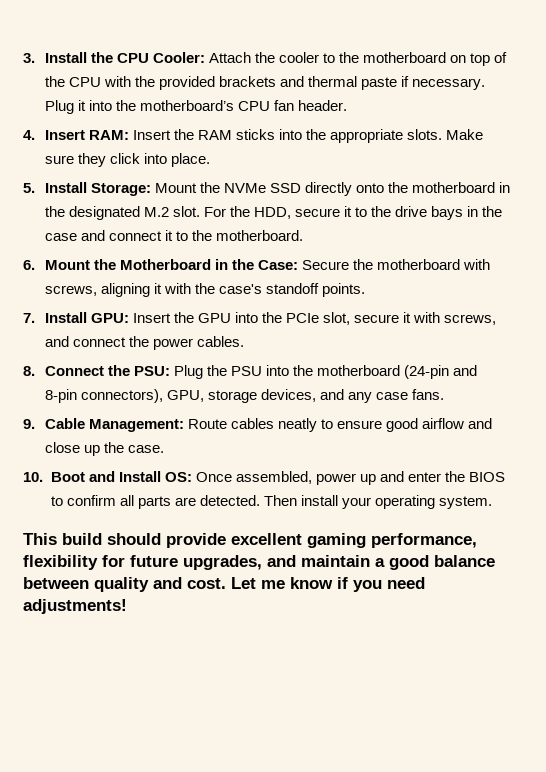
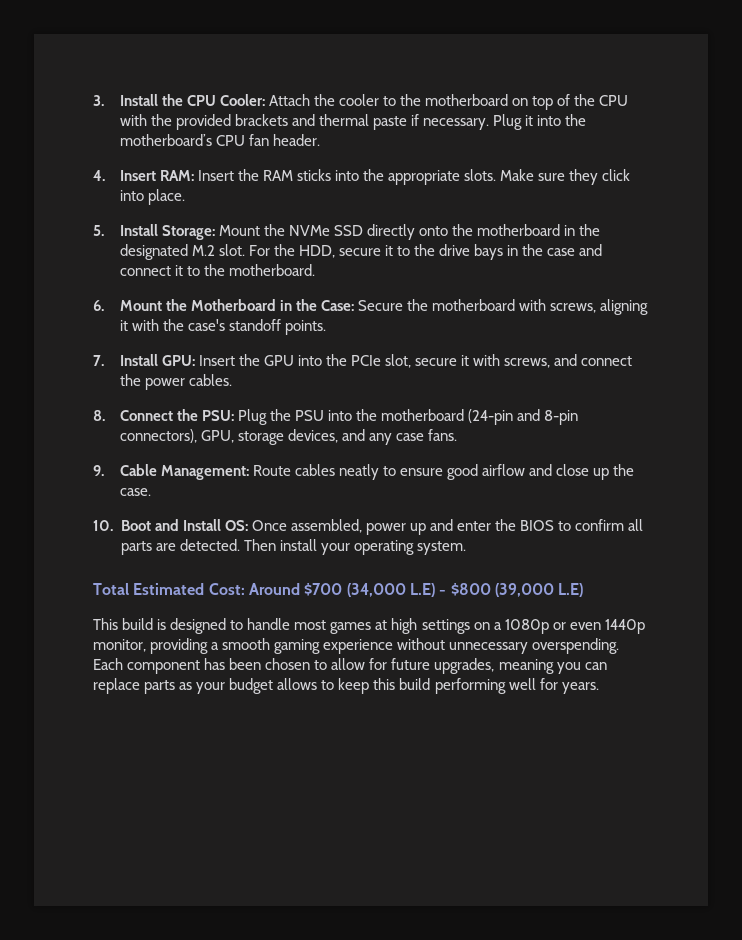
[23,533,477,548] [23,555,495,570] [23,577,425,592] [23,599,127,614] This build should provide excellent gaming performance, flexibility for future upgrades, and maintain a good balance between quality and cost. Let me know if you need adjustments! -> [93,583,584,597] [93,618,645,634] [93,638,620,654] [93,658,607,674] [93,678,599,694] Total Estimated Cost: Around $700 (34,000 L.E) - $800 (39,000 L.E) // This build is designed to handle most games at high settings on a 1080p or even 1440p monitor, providing a smooth gaming experience without unnecessary overspending. Each component has been chosen to allow for future upgrades, meaning you can replace parts as your budget allows to keep this build performing well for years.

